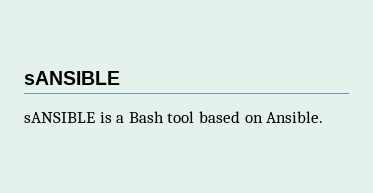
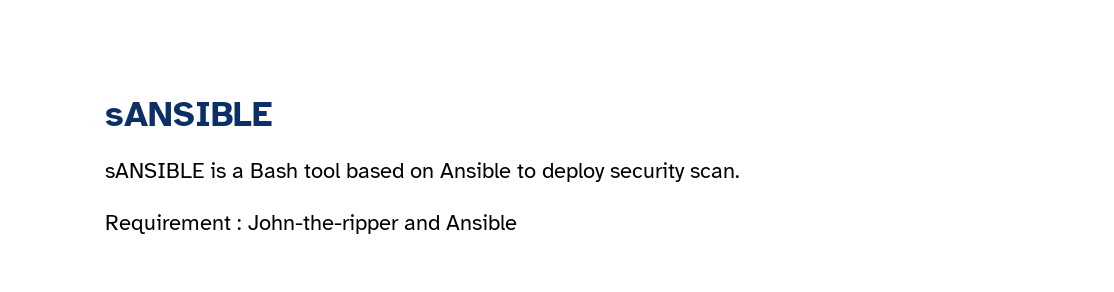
[266,111,324,123] Ansible. -> [440,162,740,182] [105,214,517,234] Ansible to deploy security scan. // Requirement : John-the-ripper and Ansible

